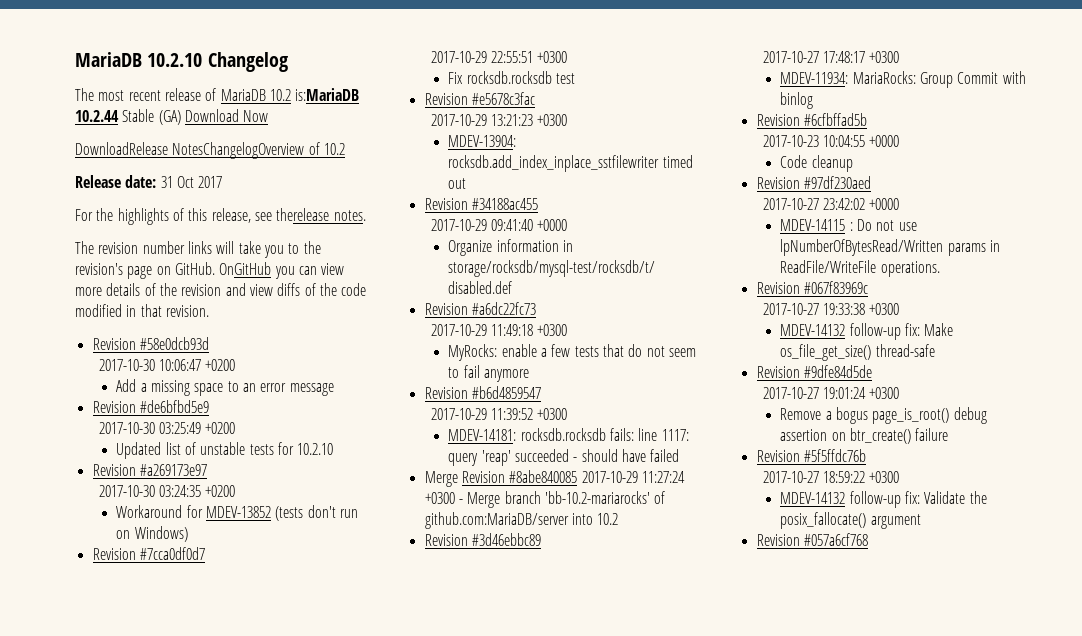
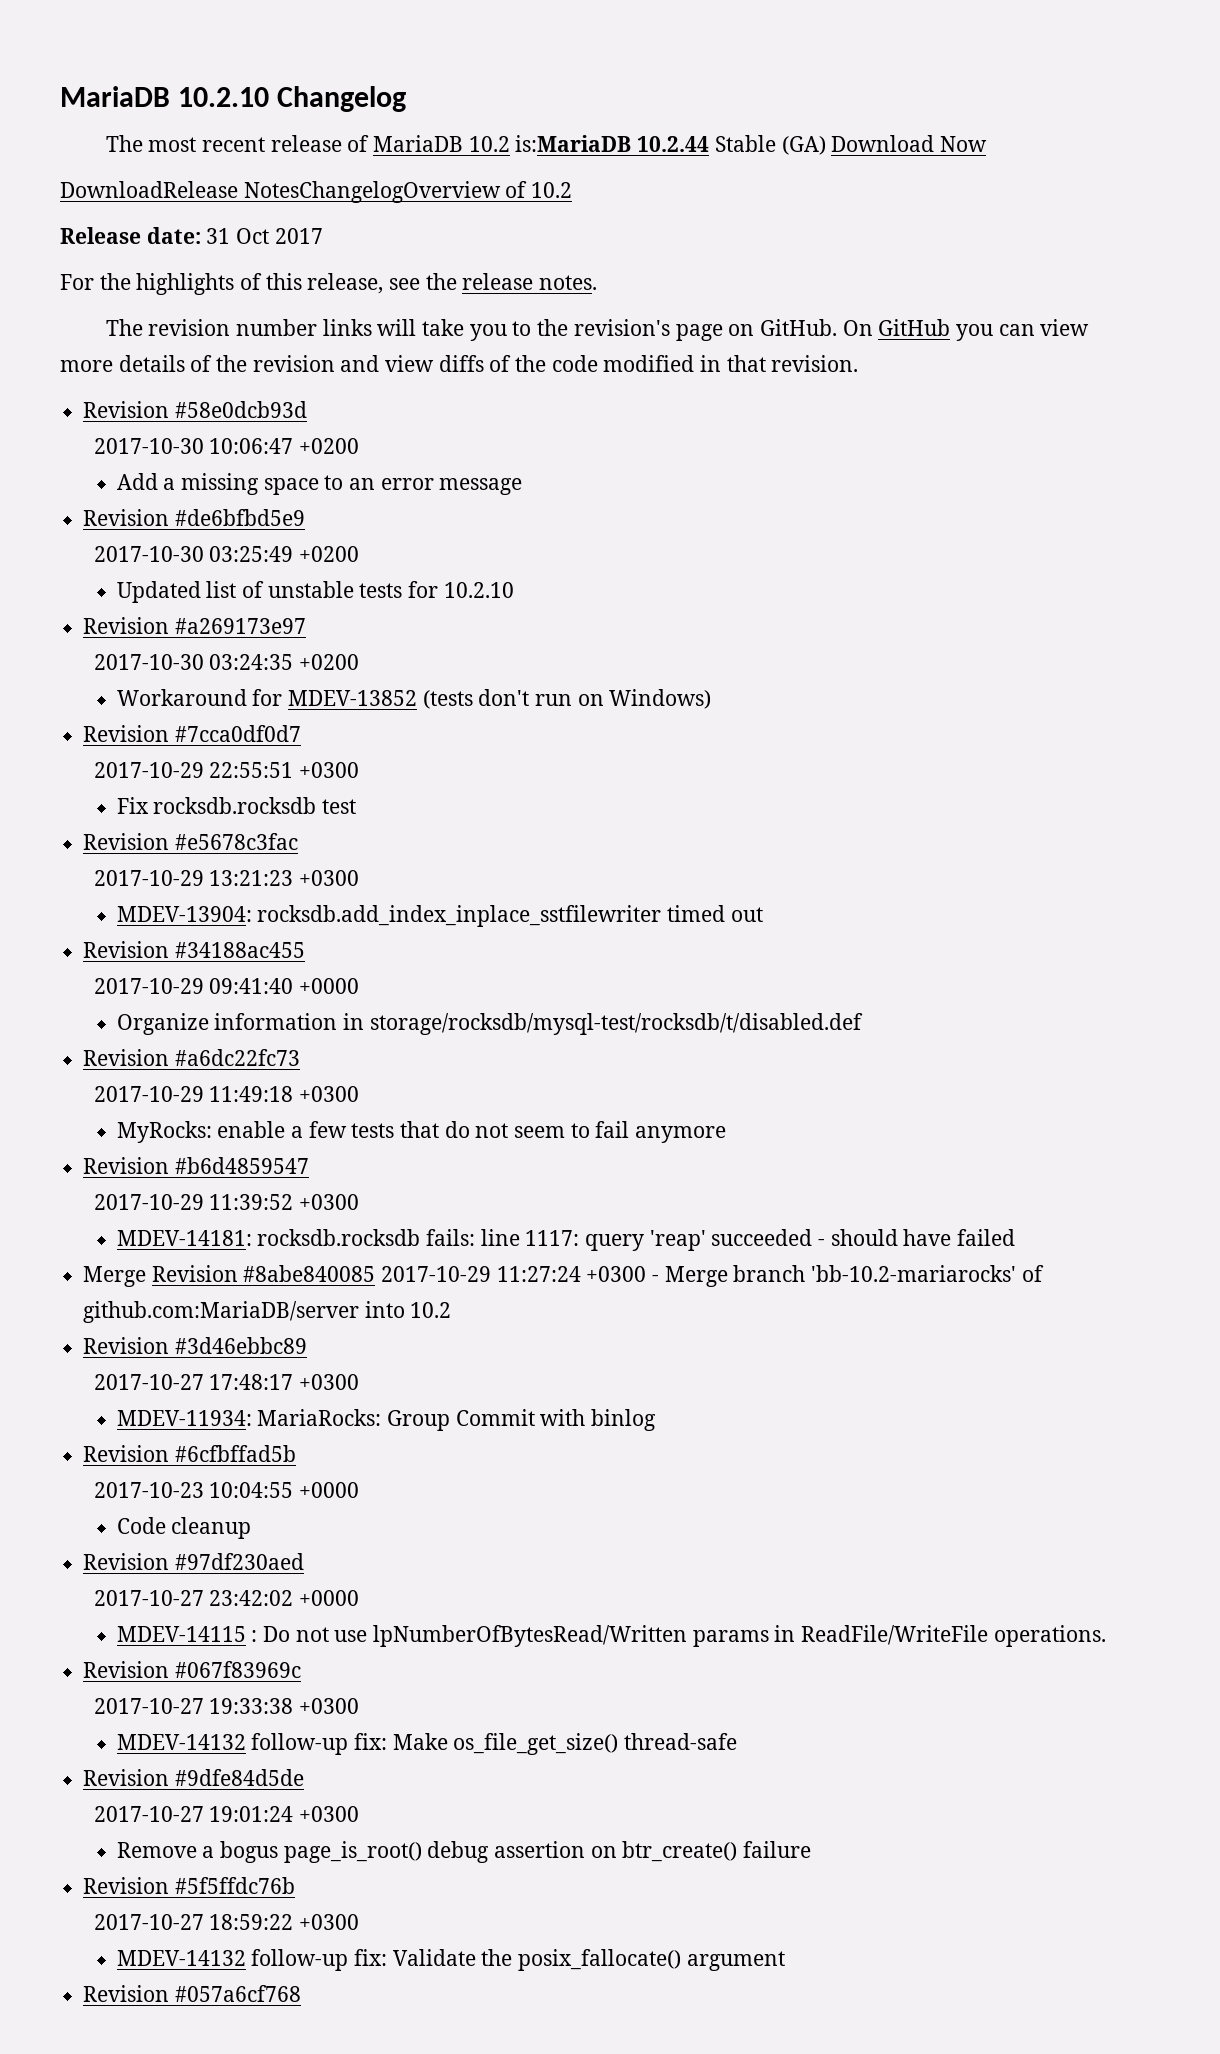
[276,208,330,221] therelease -> [425,273,534,290] the release
[219,262,272,275] OnGitHub -> [842,319,951,336] On GitHub

